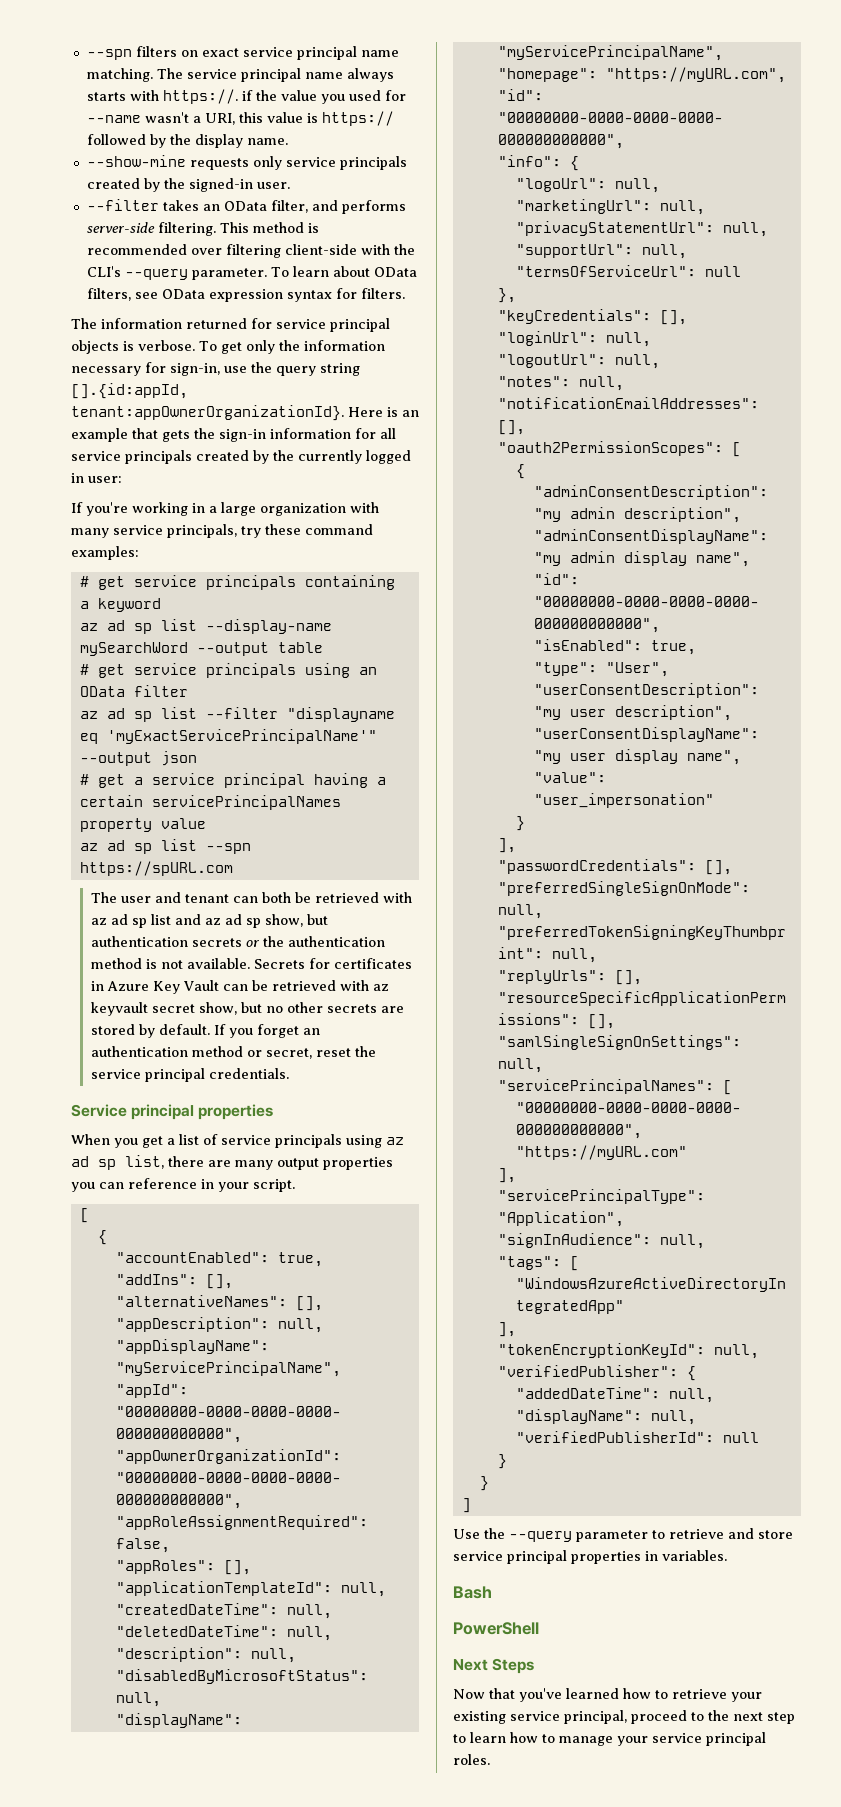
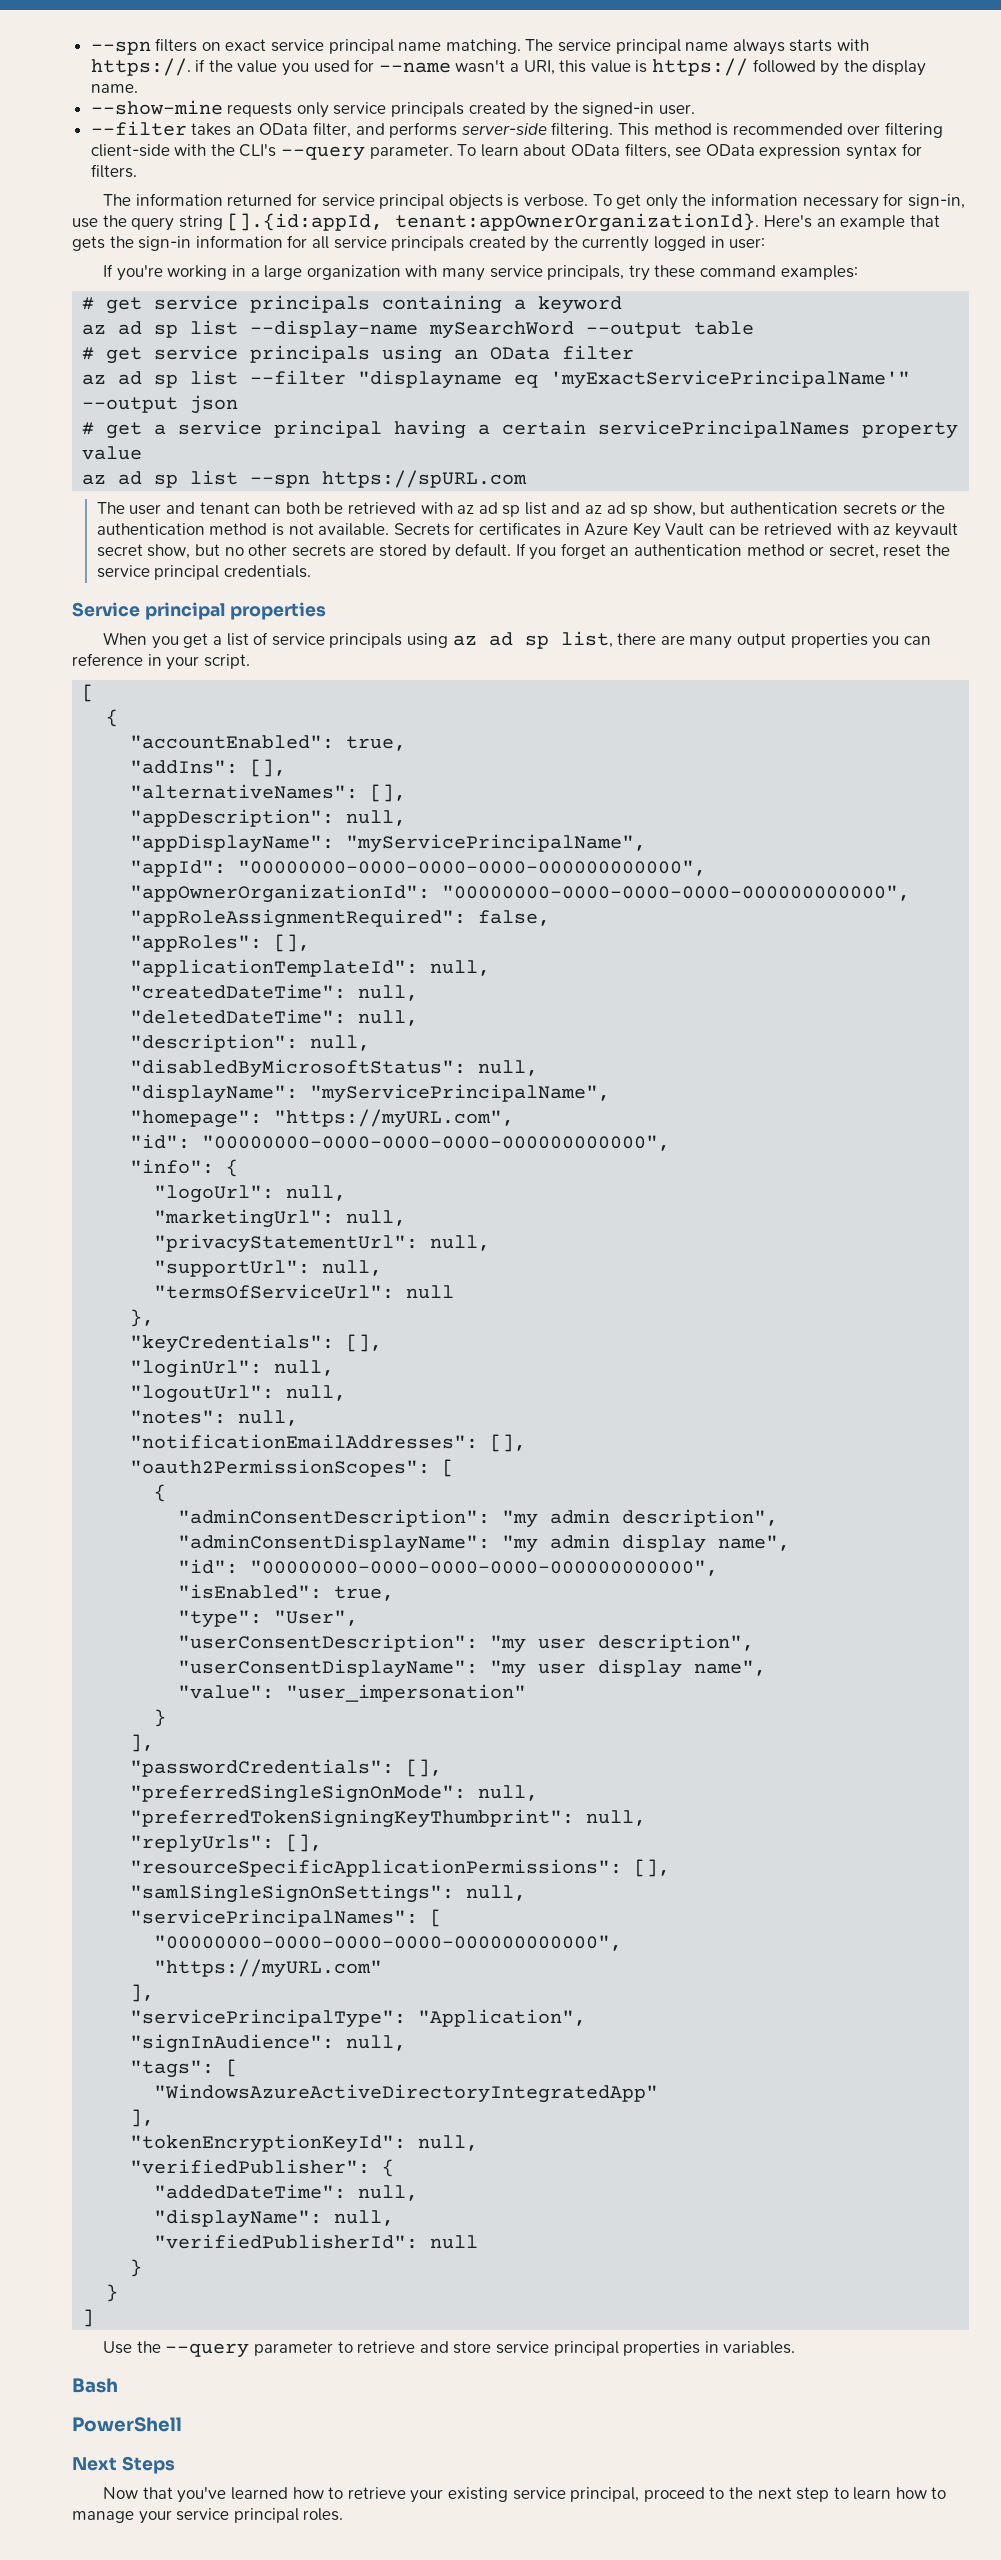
[348,407,398,417] Here is -> [763,215,812,228] Here's

